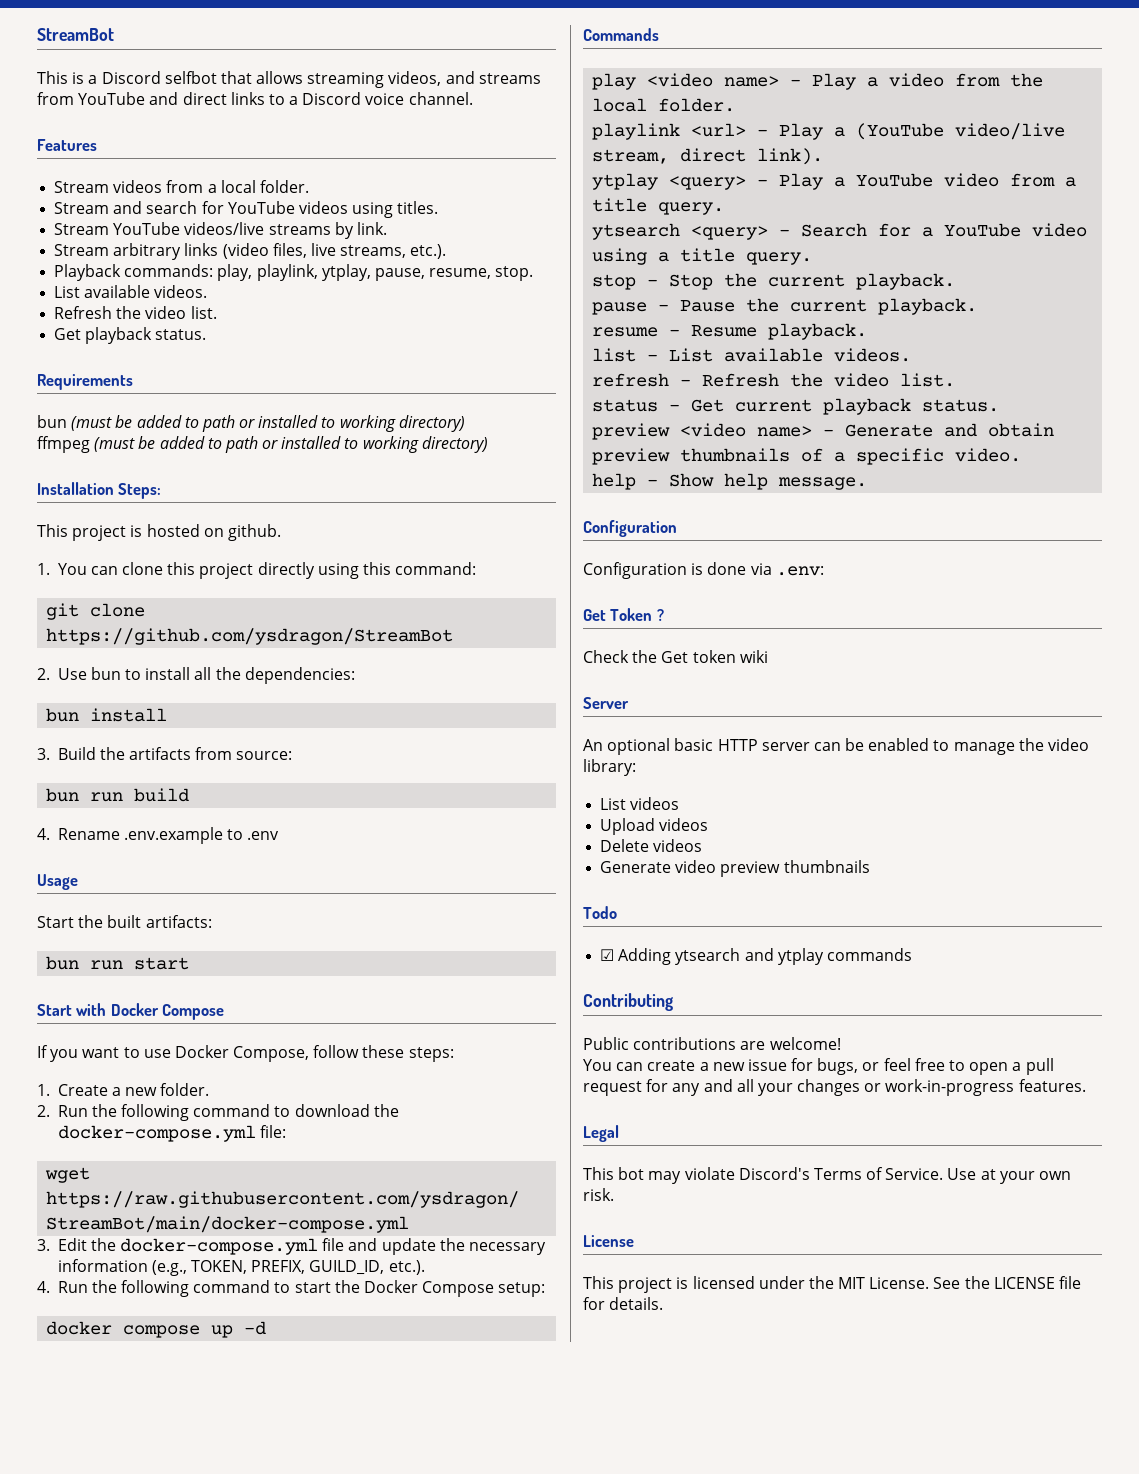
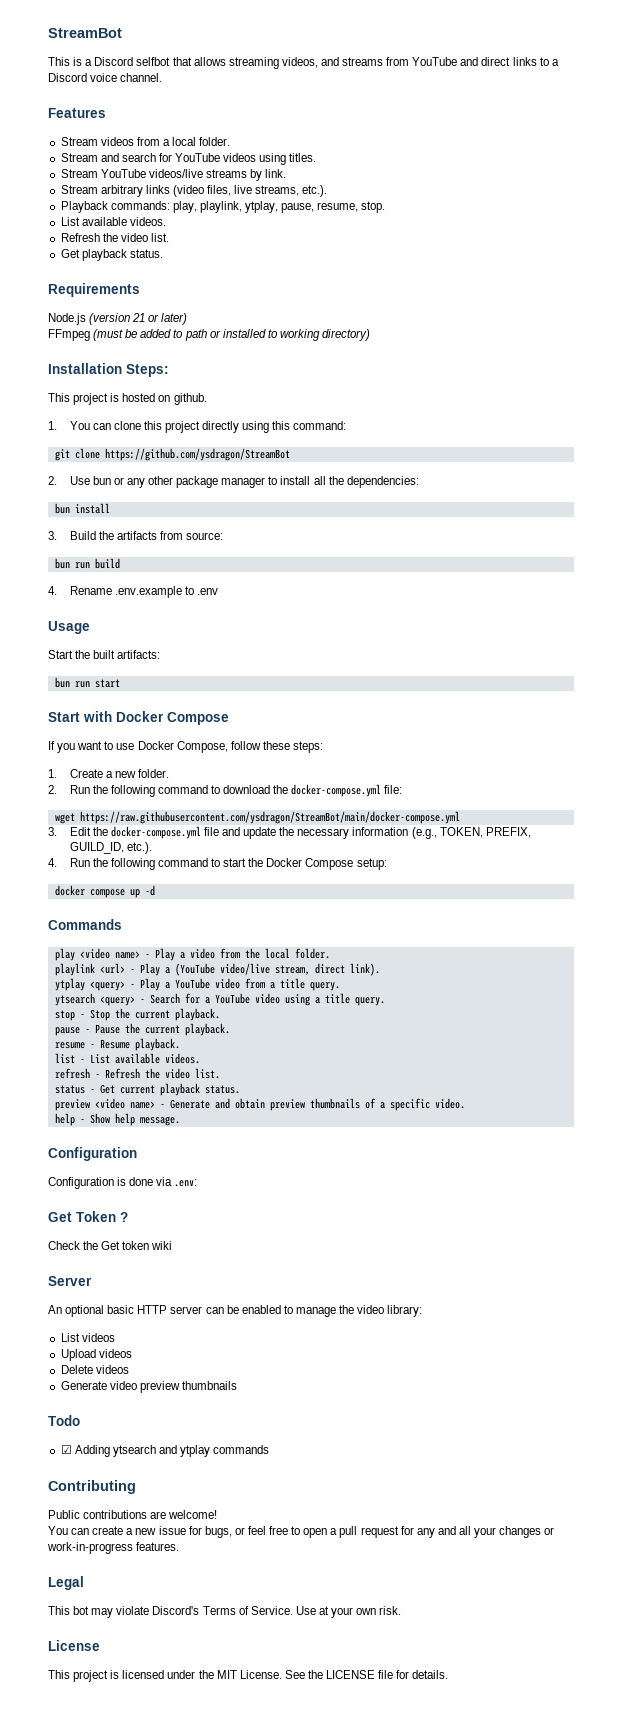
[37,415,465,432] [37,436,90,453] bun (must be added to path or installed to working directory) // ffmpeg -> [48,313,188,325] [48,329,90,341] Node.js (version 21 or later) // FFmpeg
(121, 673) none -> [113,476,266,488] or any other package manager

